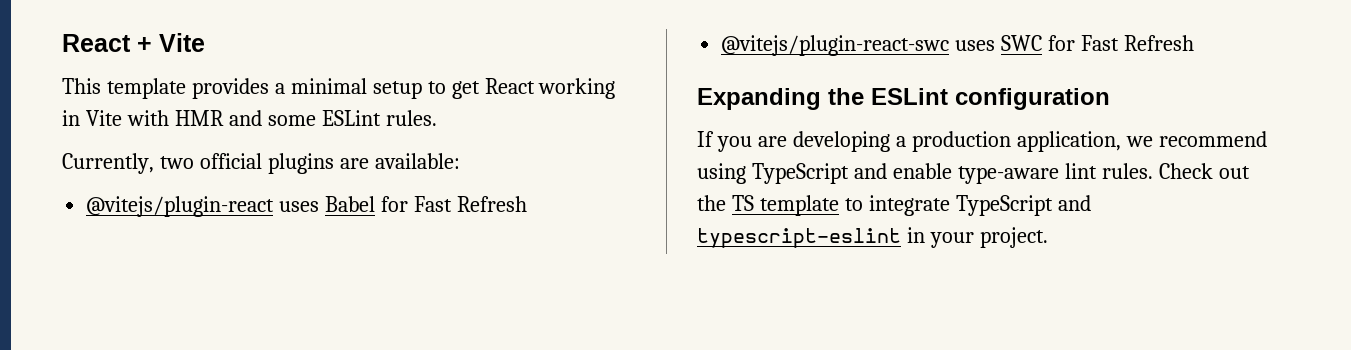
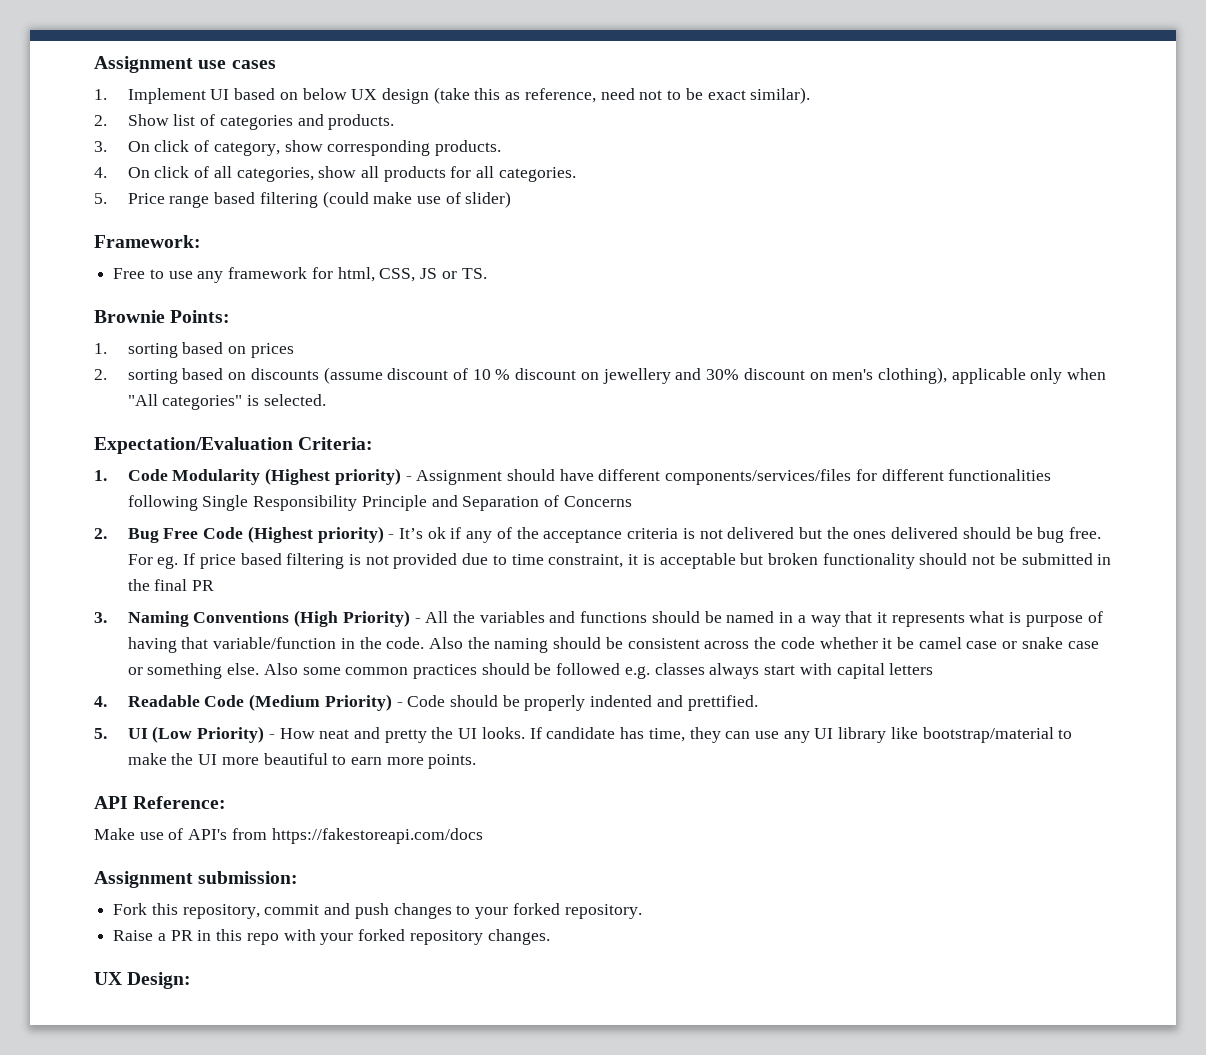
[62,33,205,52] [62,78,616,99] [62,110,437,126] [62,153,460,174] [86,196,527,217] [721,35,1194,56] [697,88,1110,110] [697,131,1267,152] [697,163,1250,184] [697,195,1091,216] [697,227,1048,248] React + Vite // This template provides a minimal setup to get React working in Vite with HMR and some ESLint rules. // Currently, two official plugins are available: // @vitejs/plugin-react uses Babel for Fast Refresh // @vitejs/plugin-react-swc uses SWC for Fast Refresh // Expanding the ESLint configuration // If you are developing a production application, we recommend using TypeScript and enable type-aware lint rules. Check out the TS template to integrate TypeScript and typescript-eslint in your project. -> [94,56,276,73] [94,87,811,104] [94,114,395,130] [94,140,502,156] [94,166,576,182] [94,191,512,208] [94,235,201,248] [113,267,487,283] [94,310,231,323] [94,342,294,358] [94,367,1107,384] [127,394,326,410] [94,437,374,454] [94,468,1052,485] [127,495,632,511] [94,526,1102,543] [127,553,1112,569] [127,579,215,591] [94,610,1103,627] [127,637,1099,653] [127,663,934,679] [94,694,758,711] [94,726,1073,743] [127,753,477,769] [94,796,227,809] [94,828,483,844] [94,871,299,888] [113,903,642,919] [113,929,550,945] [94,972,192,989] Assignment use cases // 1. Implement UI based on below UX design (take this as reference, need not to be exact similar). // 2. Show list of categories and products. // 3. On click of category, show corresponding products. // 4. On click of all categories, show all products for all categories. // 5. Price range based filtering (could make use of slider) // Framework: // Free to use any framework for html, CSS, JS or TS. // Brownie Points: // 1. sorting based on prices // 2. sorting based on discounts (assume discount of 10 % discount on jewellery and 30% discount on men's clothing), applicable only when "All categories" is selected. // Expectation/Evaluation Criteria: // 1. Code Modularity (Highest priority) - Assignment should have different components/services/files for different functionalities following Single Responsibility Principle and Separation of Concerns // 2. Bug Free Code (Highest priority) - It’s ok if any of the acceptance criteria is not delivered but the ones delivered should be bug free. For eg. If price based filtering is not provided due to time constraint, it is acceptable but broken functionality should not be submitted in the final PR // 3. Naming Conventions (High Priority) - All the variables and functions should be named in a way that it represents what is purpose of having that variable/function in the code. Also the naming should be consistent across the code whether it be camel case or snake case or something else. Also some common practices should be followed e.g. classes always start with capital letters // 4. Readable Code (Medium Priority) - Code should be properly indented and prettified. // 5. UI (Low Priority) - How neat and pretty the UI looks. If candidate has time, they can use any UI library like bootstrap/material to make the UI more beautiful to earn more points. // API Reference: // Make use of API's from https://fakestoreapi.com/docs // Assignment submission: // Fork this repository, commit and push changes to your forked repository. // Raise a PR in this repo with your forked repository changes. // UX Design:

